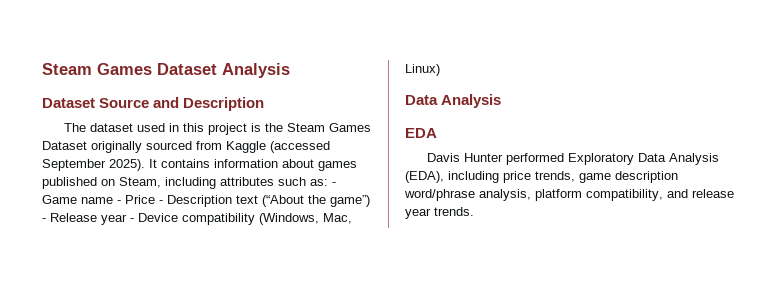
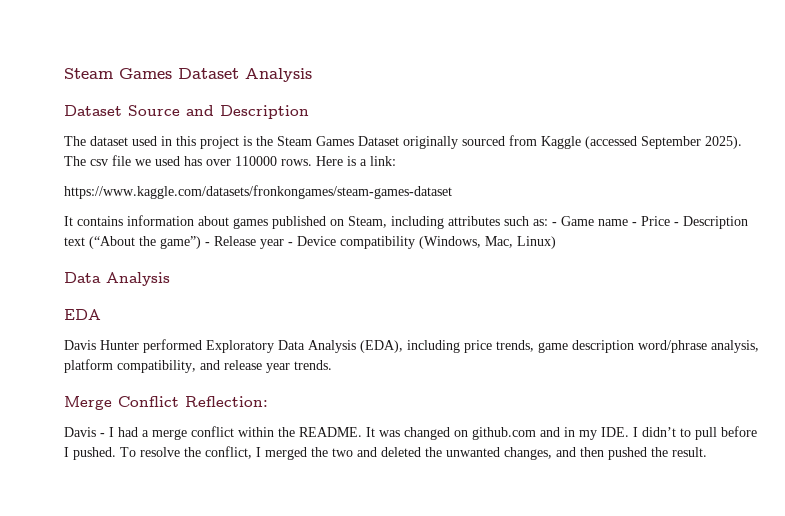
(145, 165) none -> [64,155,396,166] [64,185,452,199] The csv file we used has over 110000 rows. Here is a link: // https://www.kaggle.com/datasets/fronkongames/steam-games-dataset //
(474, 211) none -> [64,396,268,410] [64,426,757,440] [64,446,707,460] // Merge Conflict Reflection: // Davis - I had a merge conflict within the README. It was changed on github.com and in my IDE. I didn’t to pull before I pushed. To resolve the conflict, I merged the two and deleted the unwanted changes, and then pushed the result.

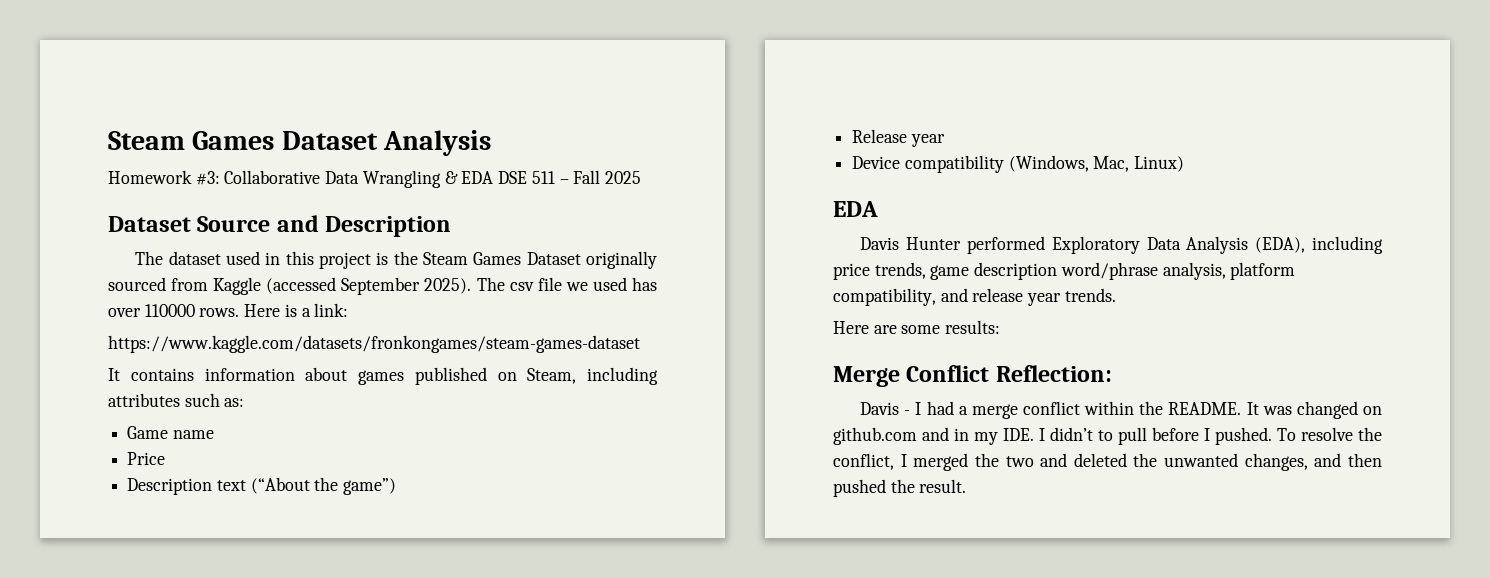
(312, 75) none -> [108,170,641,188] // Homework #3: Collaborative Data Wrangling & EDA DSE 511 – Fall 2025
[552,222,557,226] - -> (245, 402) //
[632,222,637,226] - -> (214, 434) //
[674,222,679,226] - -> (166, 458) //
[205,242,210,246] - -> (397, 486) //
[288,242,293,246] - -> (945, 140) //
[64,272,170,286] // Data Analysis -> (1185, 164) none
(332, 365) none -> [833,320,1001,334] // Here are some results:

